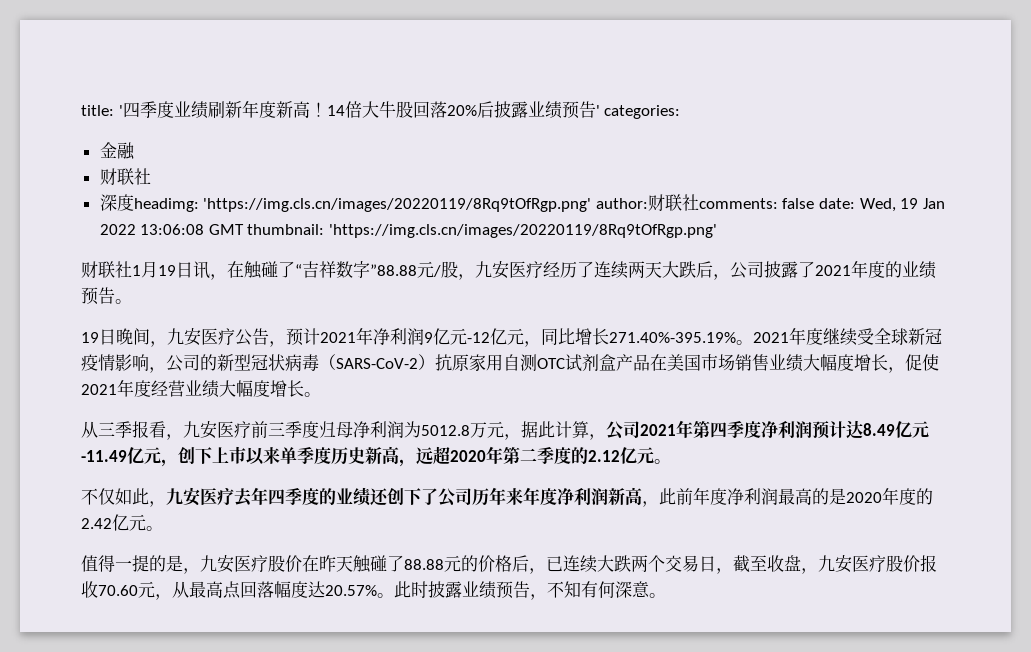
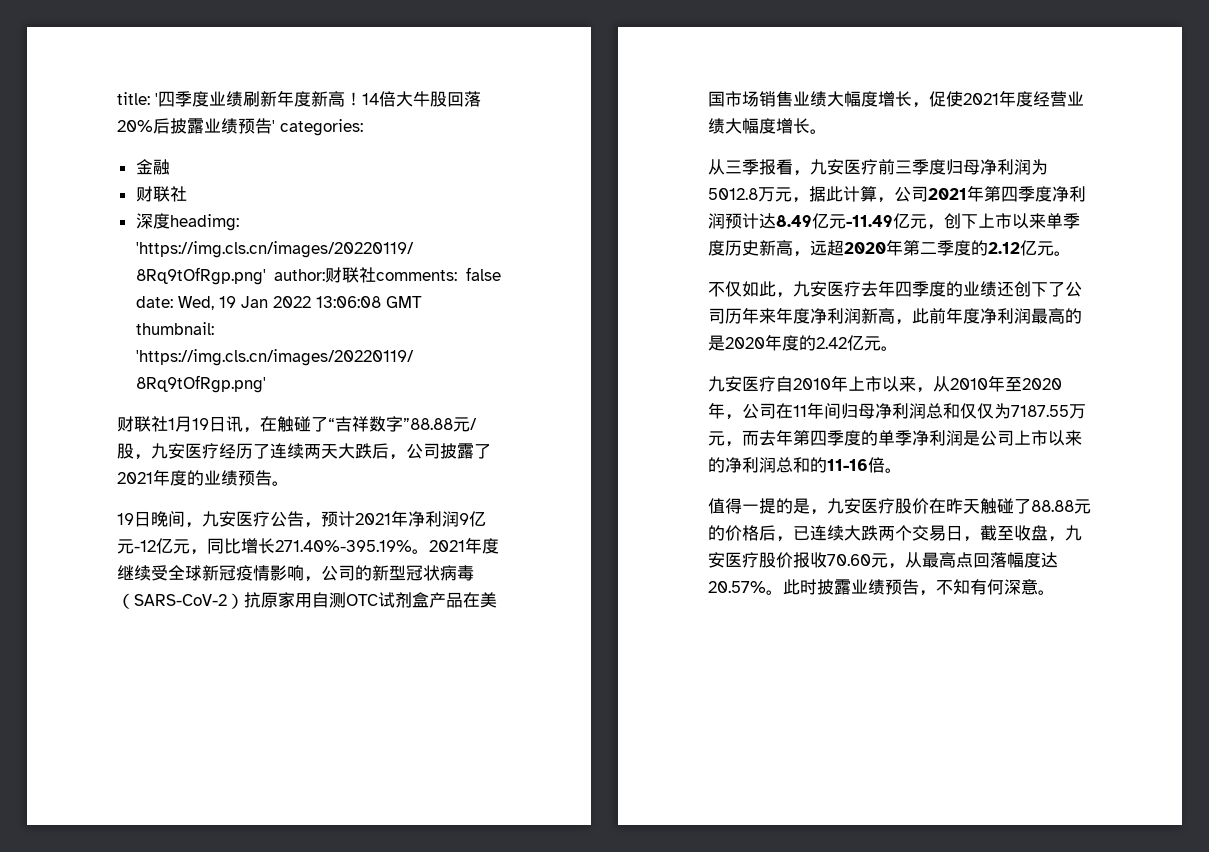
(163, 528) none -> [708,375,1062,393] [708,402,1086,420] [708,429,1082,447] [708,457,902,473] // 九安医疗自2010年上市以来，从2010年至2020年，公司在11年间归母净利润总和仅仅为7187.55万元，而去年第四季度的单季净利润是公司上市以来的净利润总和的11-16倍。

